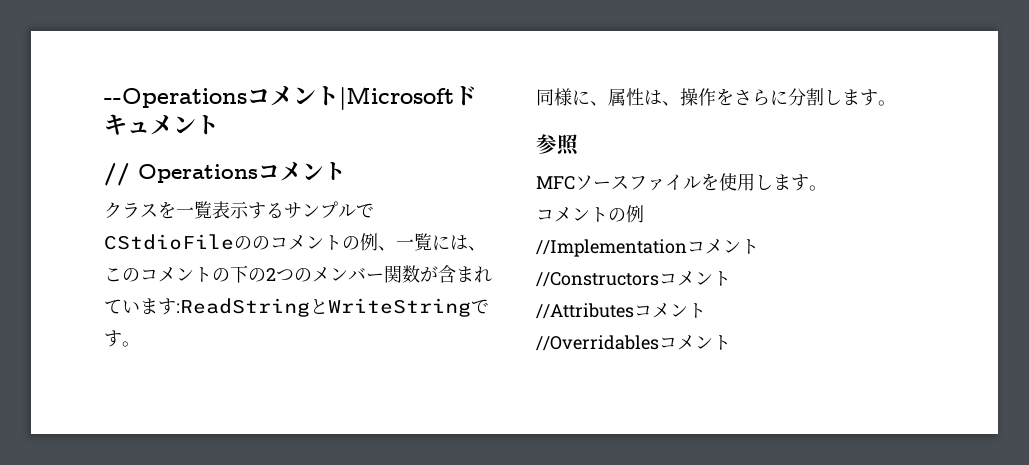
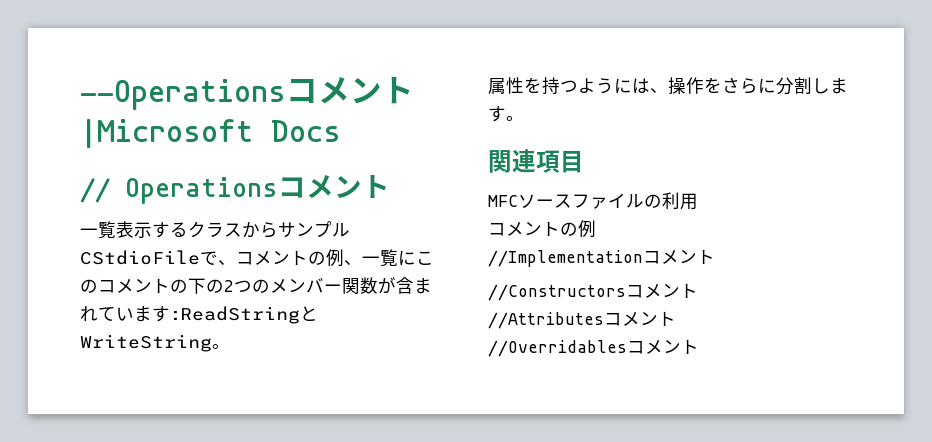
[454,86,477,106] [104,114,219,135] ドキュメント -> [271,120,341,142] Docs
[104,201,176,219] クラスを -> (390, 186) none
[284,201,374,219] [104,234,270,250] サンプルでCStdioFileのの -> [188,221,350,238] [80,250,236,265] クラスからサンプルCStdioFileで、
[450,235,486,251] は、 -> (416, 258) none
[471,299,489,314] [104,330,140,347] [536,88,644,106] です。 // 同様に、属性 -> [212,344,230,349] [488,77,632,95] 。 // 属性を持つように
[536,134,579,156] 参照 -> [488,149,584,173] 関連項目
[701,173,737,191] を使 -> [644,192,680,209] の利
[755,174,827,191] します。 -> (698, 201) none

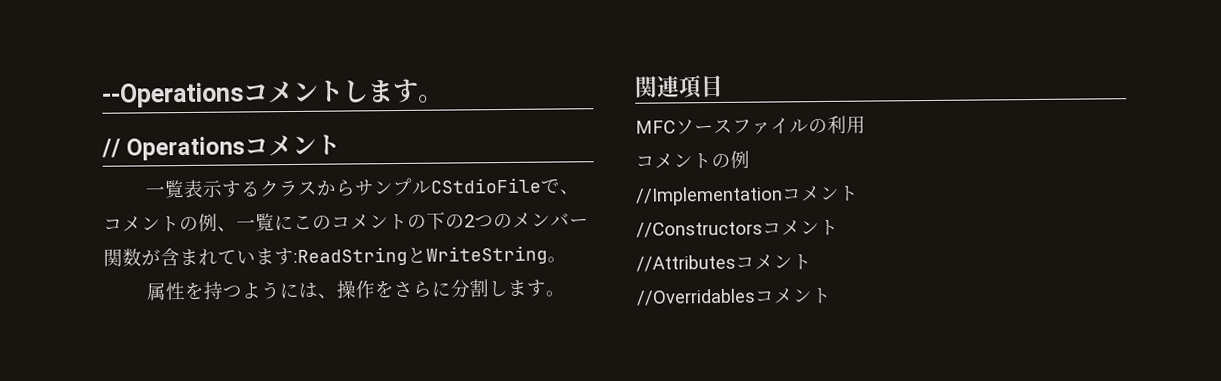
[80,119,341,148] |Microsoft Docs -> [342,78,444,104] します。

